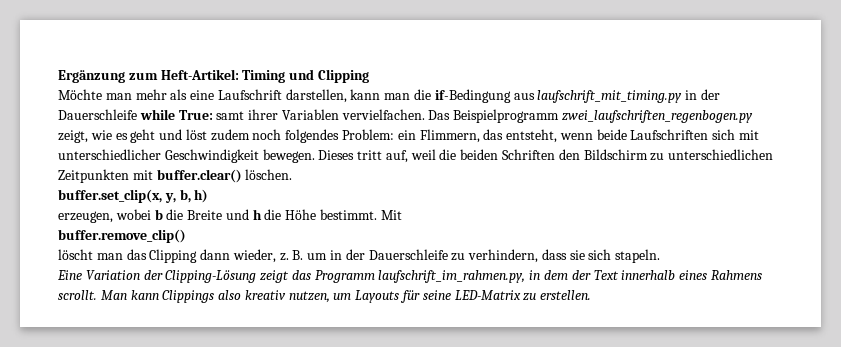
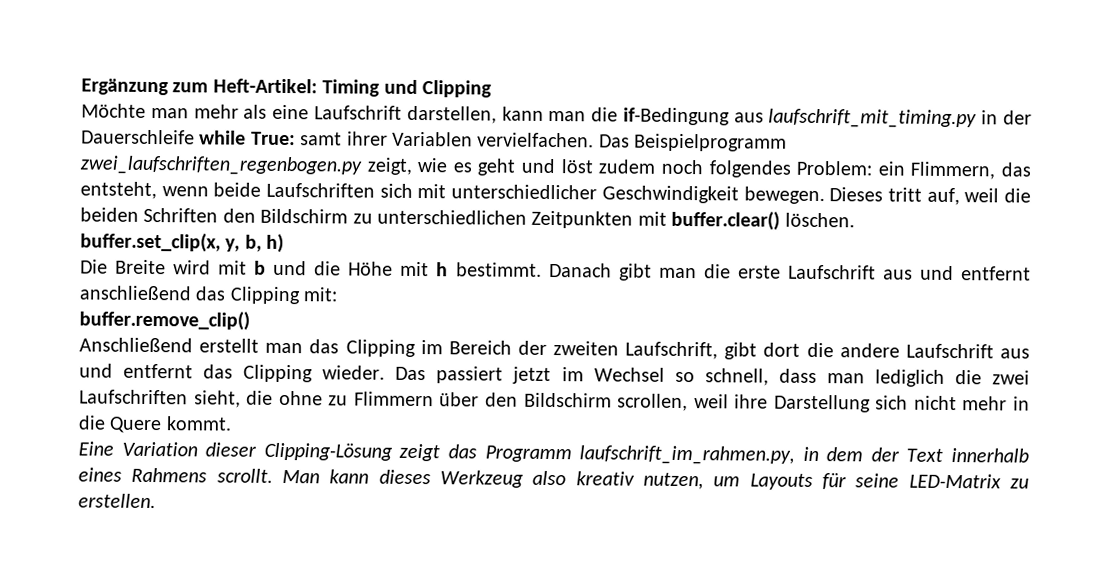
[58,209,402,223] erzeugen, wobei b die Breite und h die Höhe bestimmt. Mit -> [80,259,1031,281] [79,285,339,305] Die Breite wird mit b und die Höhe mit h bestimmt. Danach gibt man die erste Laufschrift aus und entfernt anschließend das Clipping mit:
[58,249,93,260] löscht -> [79,337,260,353] Anschließend erstellt
[200,249,661,263] dann wieder, z. B. um in der Dauerschleife zu verhindern, dass sie sich stapeln. -> [420,340,1030,360] [79,363,1030,387] [79,389,1030,413] [78,415,232,434] im Bereich der zweiten Laufschrift, gibt dort die andere Laufschrift aus und entfernt das Clipping wieder. Das passiert jetzt im Wechsel so schnell, dass man lediglich die zwei Laufschriften sieht, die ohne zu Flimmern über den Bildschirm scrollen, weil ihre Darstellung sich nicht mehr in die Quere kommt.
[143,270,163,280] der -> [205,442,258,457] dieser
[162,290,215,303] Clippings -> [378,469,524,488] dieses Werkzeug

